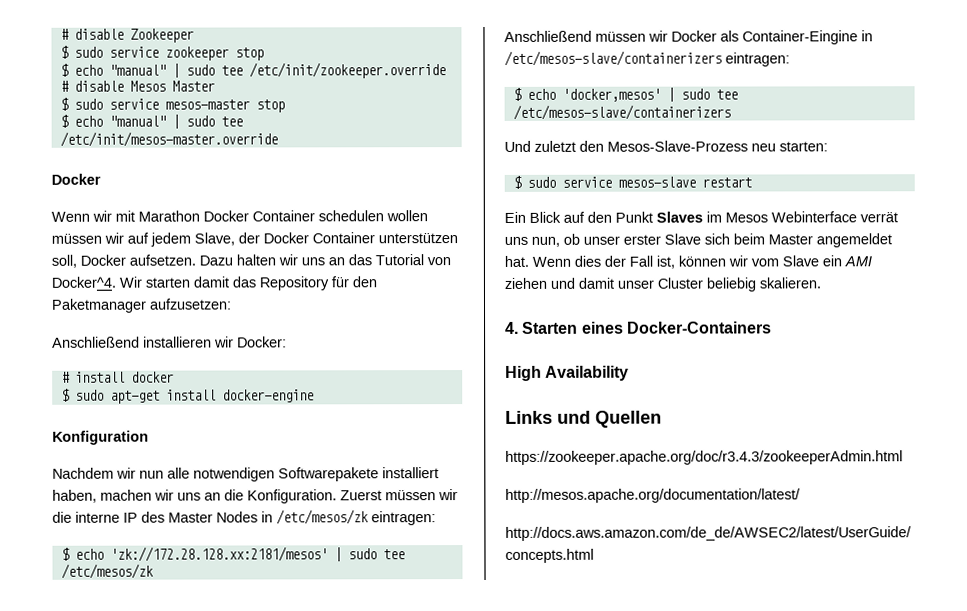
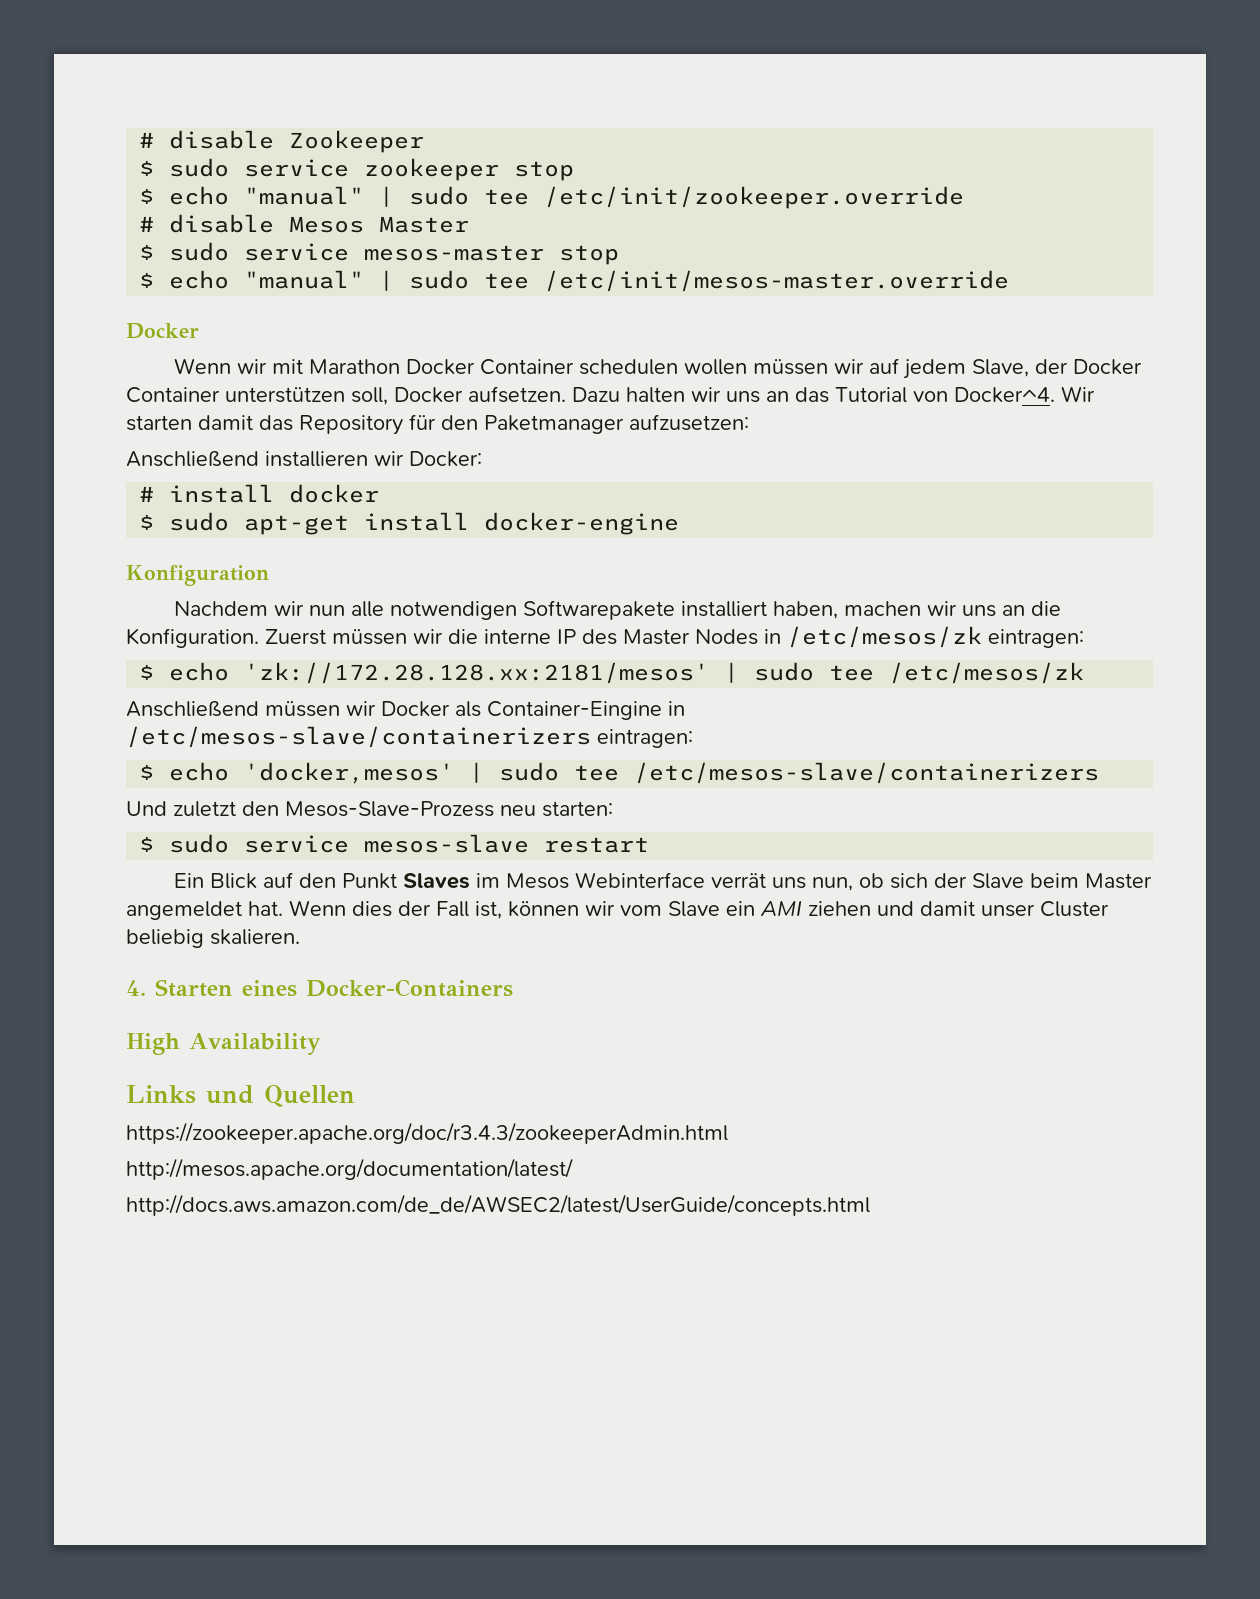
[583,233,730,245] unser erster Slave sich -> [889,873,1024,889] sich der Slave

